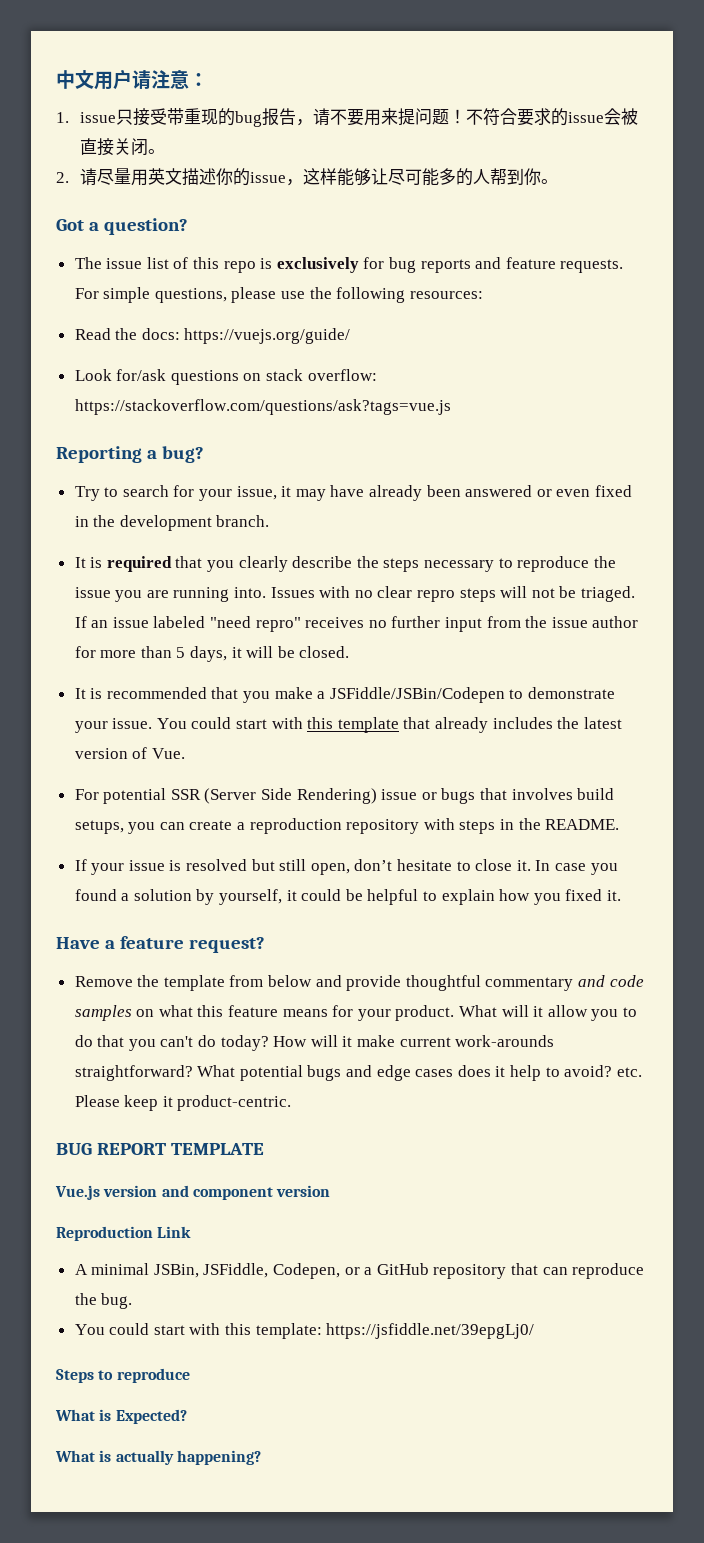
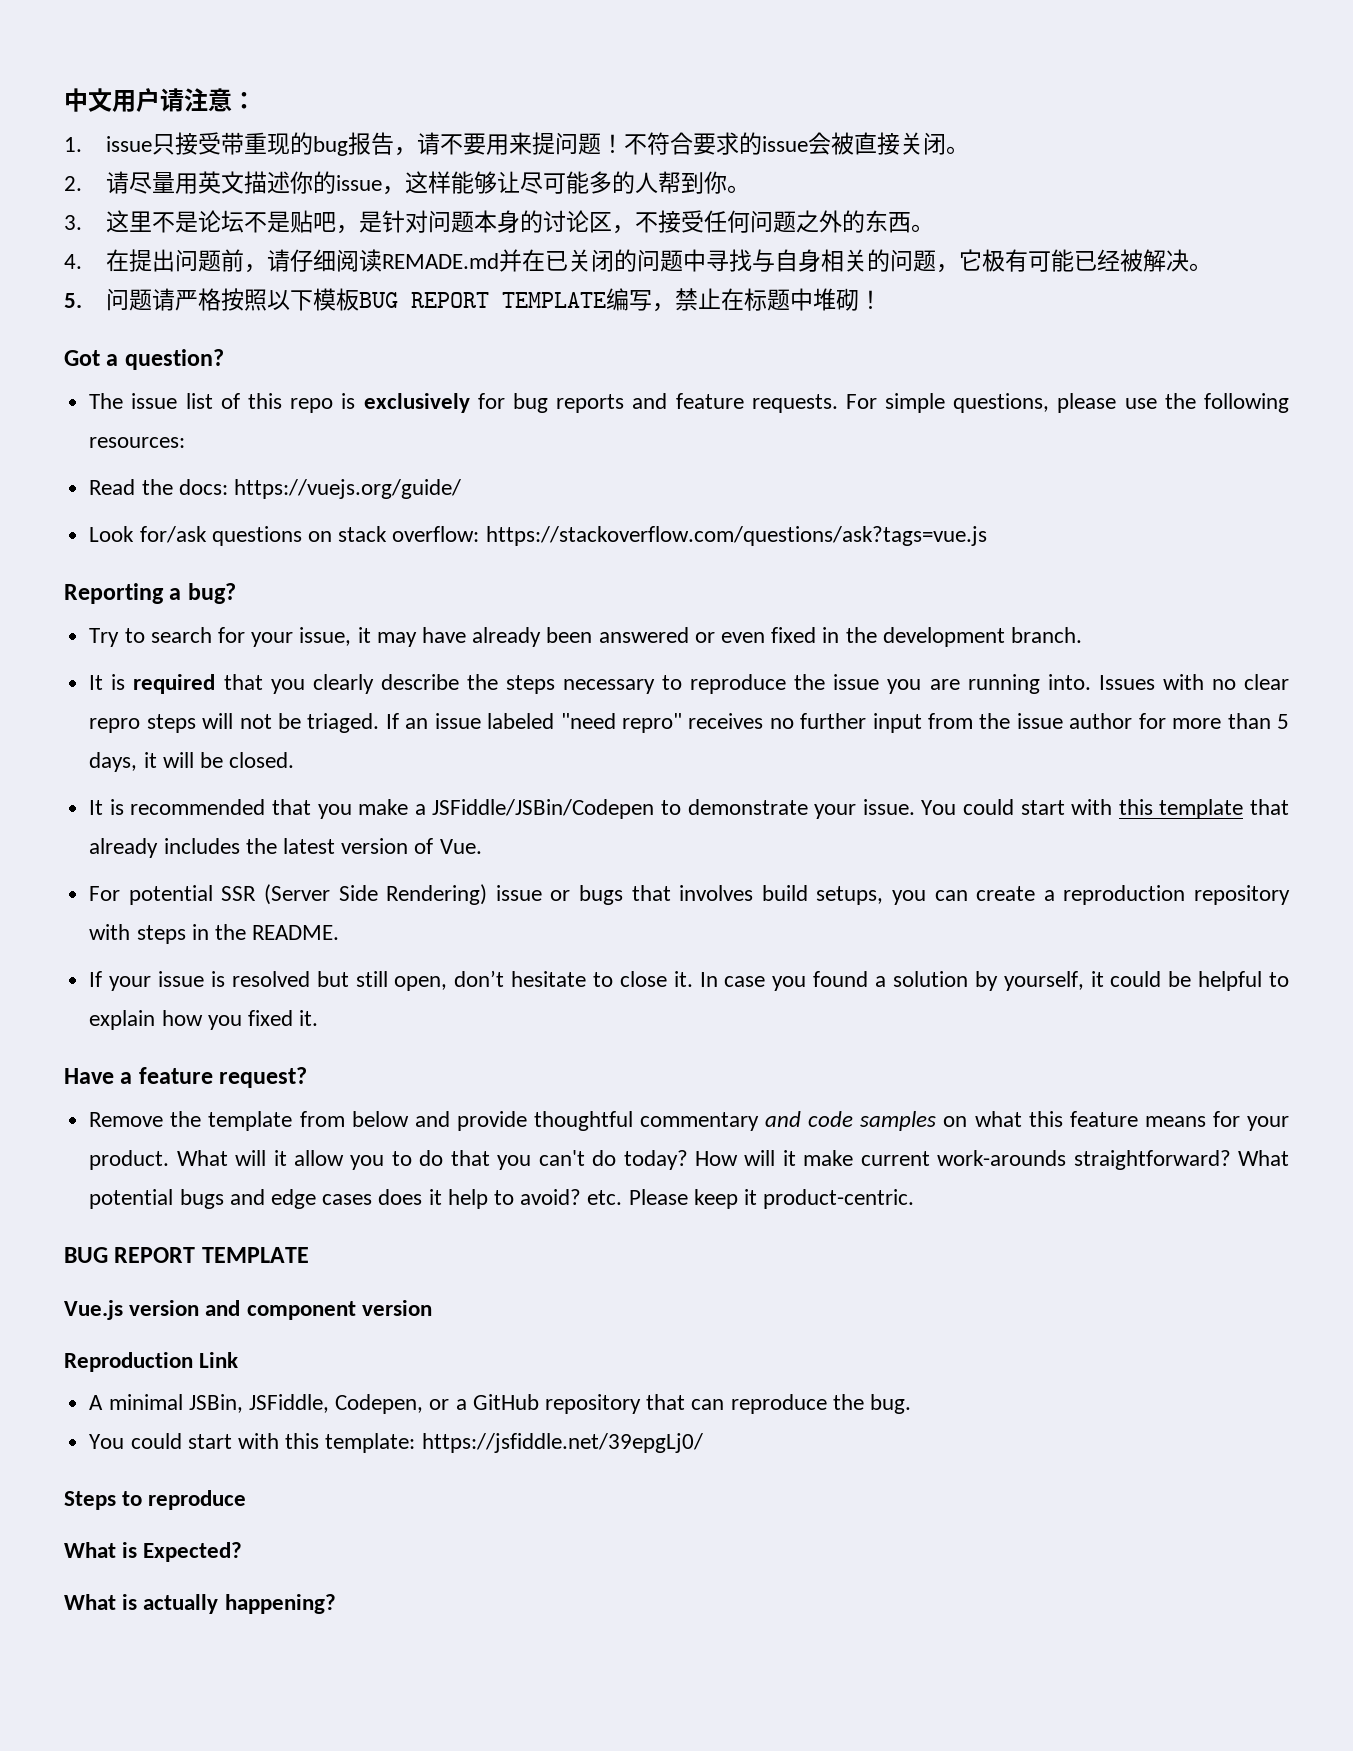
(558, 181) none -> [64,210,935,234] [64,249,1213,273] [64,288,883,312] // 3.这里不是论坛不是贴吧，是针对问题本身的讨论区，不接受任何问题之外的东西。 // 4.在提出问题前，请仔细阅读REMADE.md并在已关闭的问题中寻找与自身相关的问题，它极有可能已经被解决。 // 5.问题请严格按照以下模板BUG REPORT TEMPLATE编写，禁止在标题中堆砌！

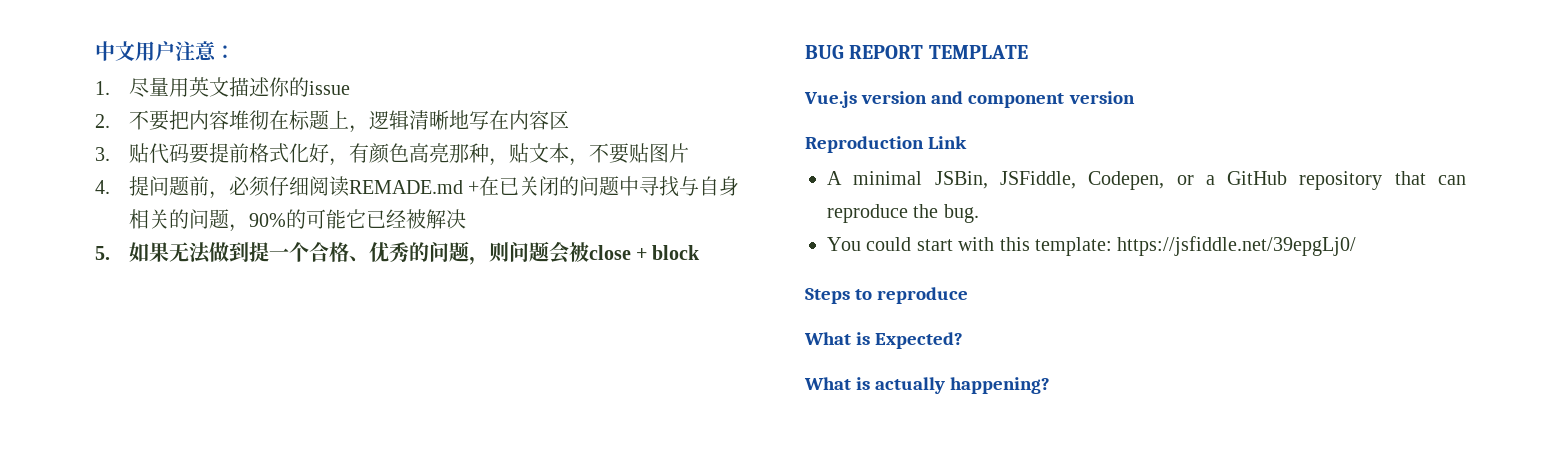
[160,88,184,112] 请 -> (175, 51) none
[106,132,970,156] [64,171,130,194] issue只接受带重现的bug报告，请不要用来提问题！不符合要求的issue会被直接关闭。 // 2.请 -> (110, 88) none
[382,171,751,195] [64,210,935,234] ，这样能够让尽可能多的人帮到你。 // 3.这里不是论坛不是贴吧，是针对问题本身的讨论区，不接受任何问题之外的东西。 -> [95,110,569,133] [95,143,689,166] // 2.不要把内容堆彻在标题上，逻辑清晰地写在内容区 // 3.贴代码要提前格式化好，有颜色高亮那种，贴文本，不要贴图片
[106,249,176,272] 在提出 -> [128,176,149,196] 提
[267,249,291,272] 请 -> [228,176,270,197] 必须
[499,249,523,272] 并 -> [467,181,479,194] +
[959,249,1075,272] 它极有可能 -> [248,209,366,229] 90%的可能它
[1189,263,1213,271] 。 -> (466, 219) none
[106,288,883,312] [64,349,224,370] [89,393,1289,413] [89,437,186,448] [89,479,461,499] [89,526,987,546] [64,583,236,604] [89,627,1083,647] [89,674,1289,694] [89,713,1289,733] [89,752,295,772] [89,799,1289,819] [89,838,482,858] [89,884,1290,905] [89,924,340,944] [89,970,1290,991] [89,1010,319,1030] [64,1067,308,1088] [89,1111,1289,1131] [89,1150,1289,1170] [89,1189,915,1209] 问题请严格按照以下模板BUG REPORT TEMPLATE编写，禁止在标题中堆砌！ // Got a question? // The issue list of this repo is exclusively for bug reports and feature requests. For simple questions, please use the following resources: // Read the docs: https://vuejs.org/guide/ // Look for/ask questions on stack overflow: https://stackoverflow.com/questions/ask?tags=vue.js // Reporting a bug? // Try to search for your issue, it may have already been answered or even fixed in the development branch. // It is required that you clearly describe the steps necessary to reproduce the issue you are running into. Issues with no clear repro steps will not be triaged. If an issue labeled "need repro" receives no further input from the issue author for more than 5 days, it will be closed. // It is recommended that you make a JSFiddle/JSBin/Codepen to demonstrate your issue. You could start with this template that already includes the latest version of Vue. // For potential SSR (Server Side Rendering) issue or bugs that involves build setups, you can create a reproduction repository with steps in the README. // If your issue is resolved but still open, don’t hesitate to close it. In case you found a solution by yourself, it could be helpful to explain how you fixed it. // Have a feature request? // Remove the template from below and provide thoughtful commentary and code samples on what this feature means for your product. What will it allow you to do that you can't do today? How will it make current work-arounds straightforward? What potential bugs and edge cases does it help to avoid? etc. Please keep it product-centric. -> [128,241,701,265] 如果无法做到提一个合格、优秀的问题，则问题会被close + block

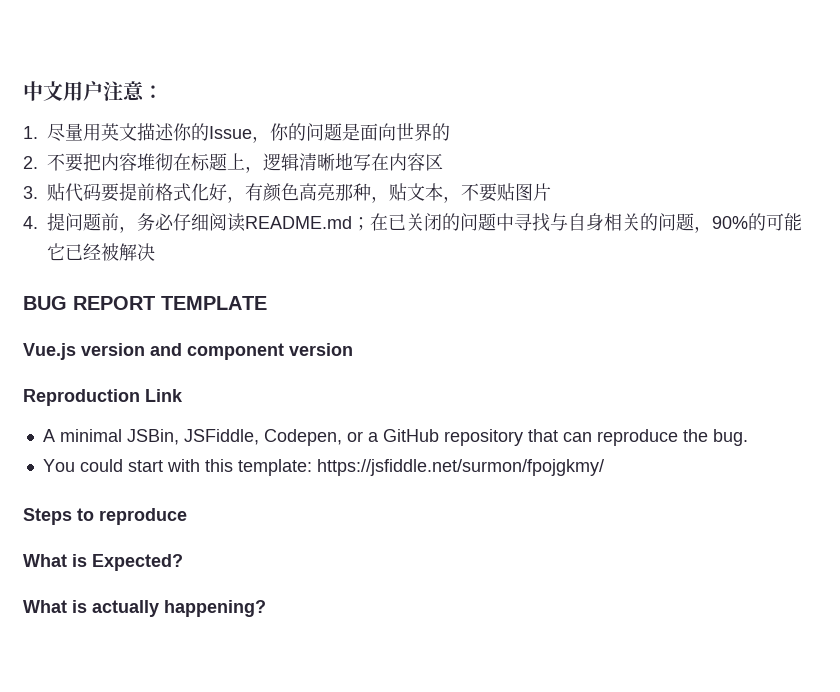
[308,81,350,95] issue -> [209,123,451,143] Issue，你的问题是面向世界的
[228,176,270,197] 必须 -> [137,213,175,231] 务必
[348,180,479,194] REMADE.md + -> [245,216,371,231] README.md；
[95,241,701,265] // 5.如果无法做到提一个合格、优秀的问题，则问题会被close + block -> (156, 252) none
[1117,236,1357,256] https://jsfiddle.net/39epgLj0/ -> [316,459,604,476] https://jsfiddle.net/surmon/fpojgkmy/

